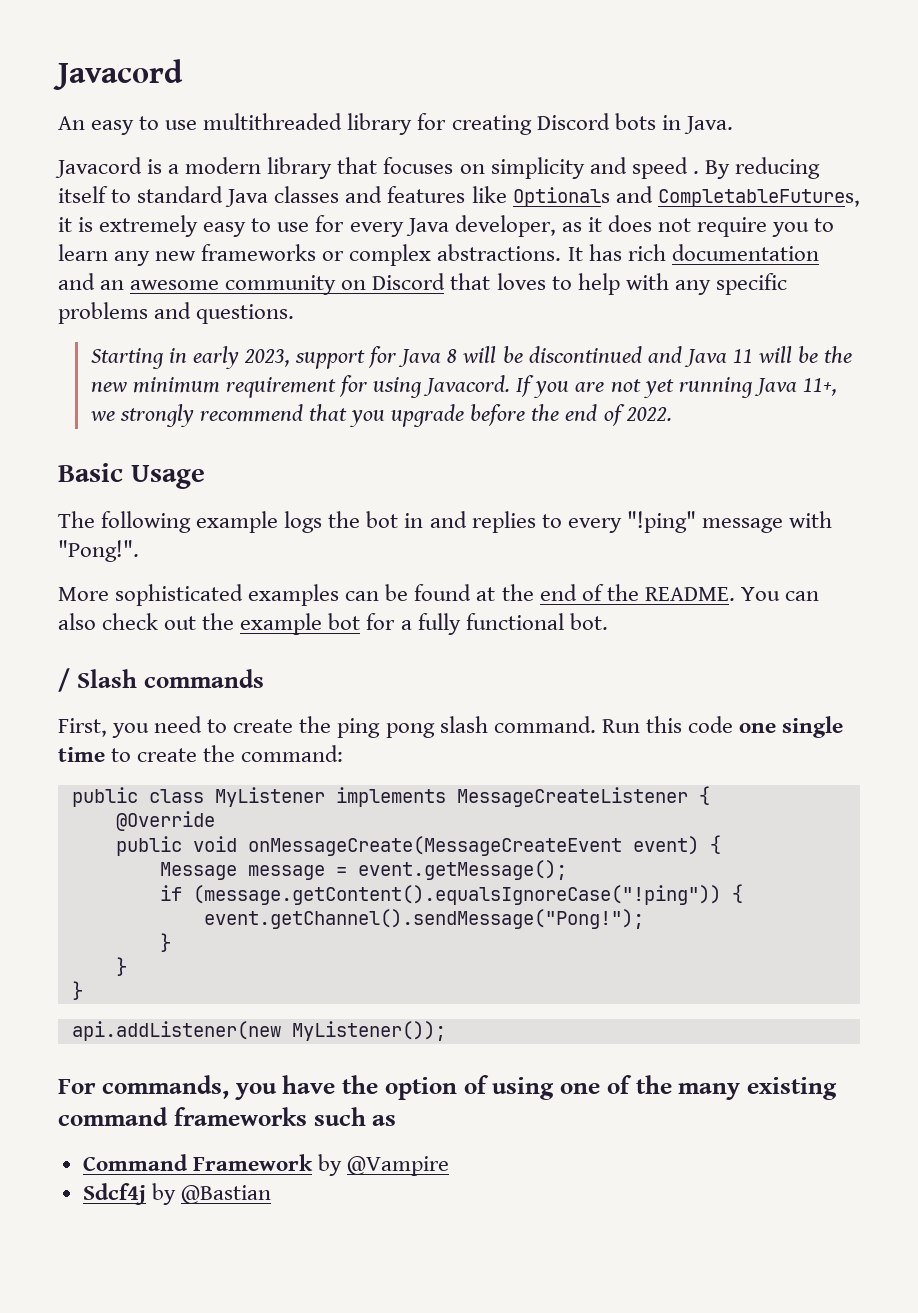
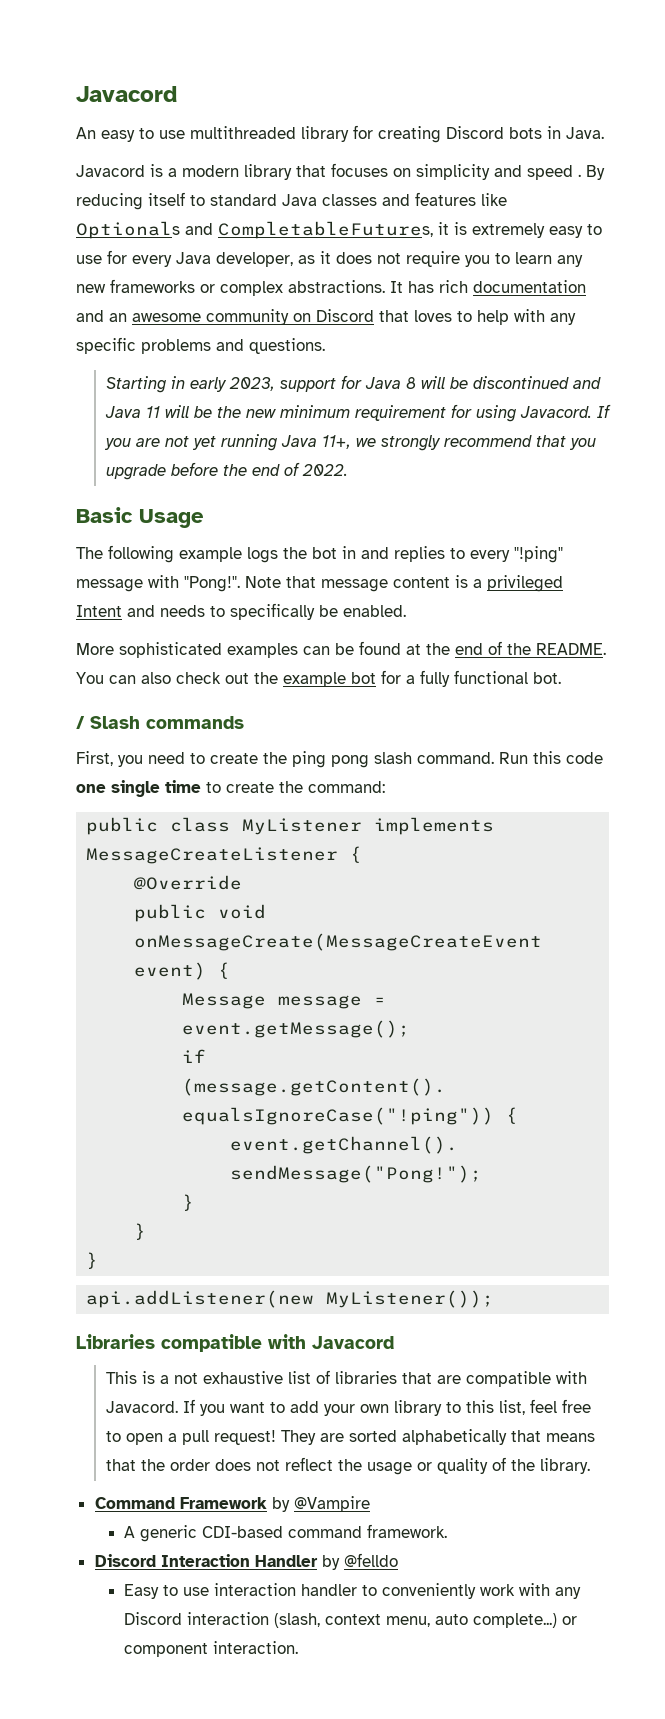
(139, 551) none -> [245,575,563,592] [76,603,406,620] Note that message content is a privileged Intent and needs to specifically be enabled.
[58,1075,837,1100] [58,1107,397,1126] [82,1154,449,1176] [82,1183,271,1205] For commands, you have the option of using one of the many existing command frameworks such as // Command Framework by @Vampire // Sdcf4j by @Bastian -> [76,1334,394,1352] [105,1370,587,1387] [105,1399,591,1416] [105,1429,595,1445] [105,1457,590,1475] [94,1496,370,1512] [124,1524,448,1542] [94,1553,398,1570] [124,1583,582,1599] [124,1612,578,1628] [124,1641,299,1657] Libraries compatible with Javacord // This is a not exhaustive list of libraries that are compatible with Javacord. If you want to add your own library to this list, feel free to open a pull request! They are sorted alphabetically that means that the order does not reflect the usage or quality of the library. // Command Framework by @Vampire // A generic CDI-based command framework. // Discord Interaction Handler by @felldo // Easy to use interaction handler to conveniently work with any Discord interaction (slash, context menu, auto complete...) or component interaction.

